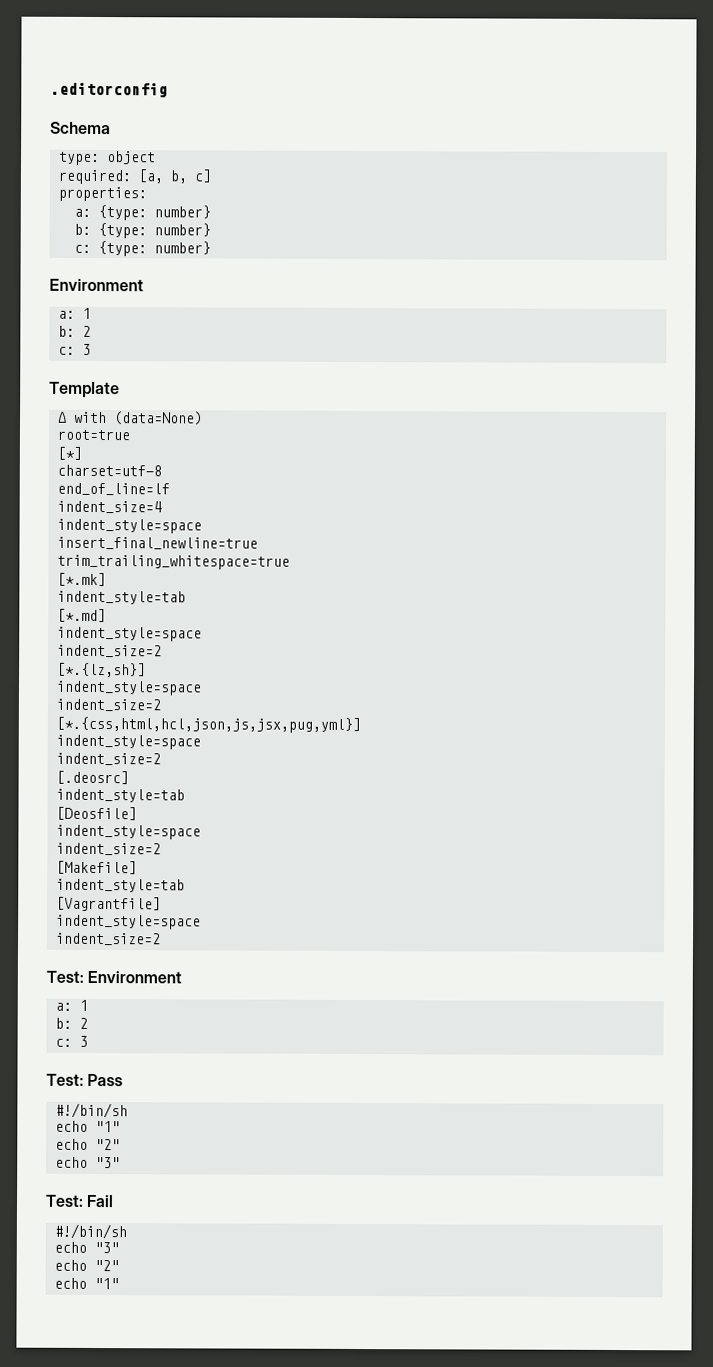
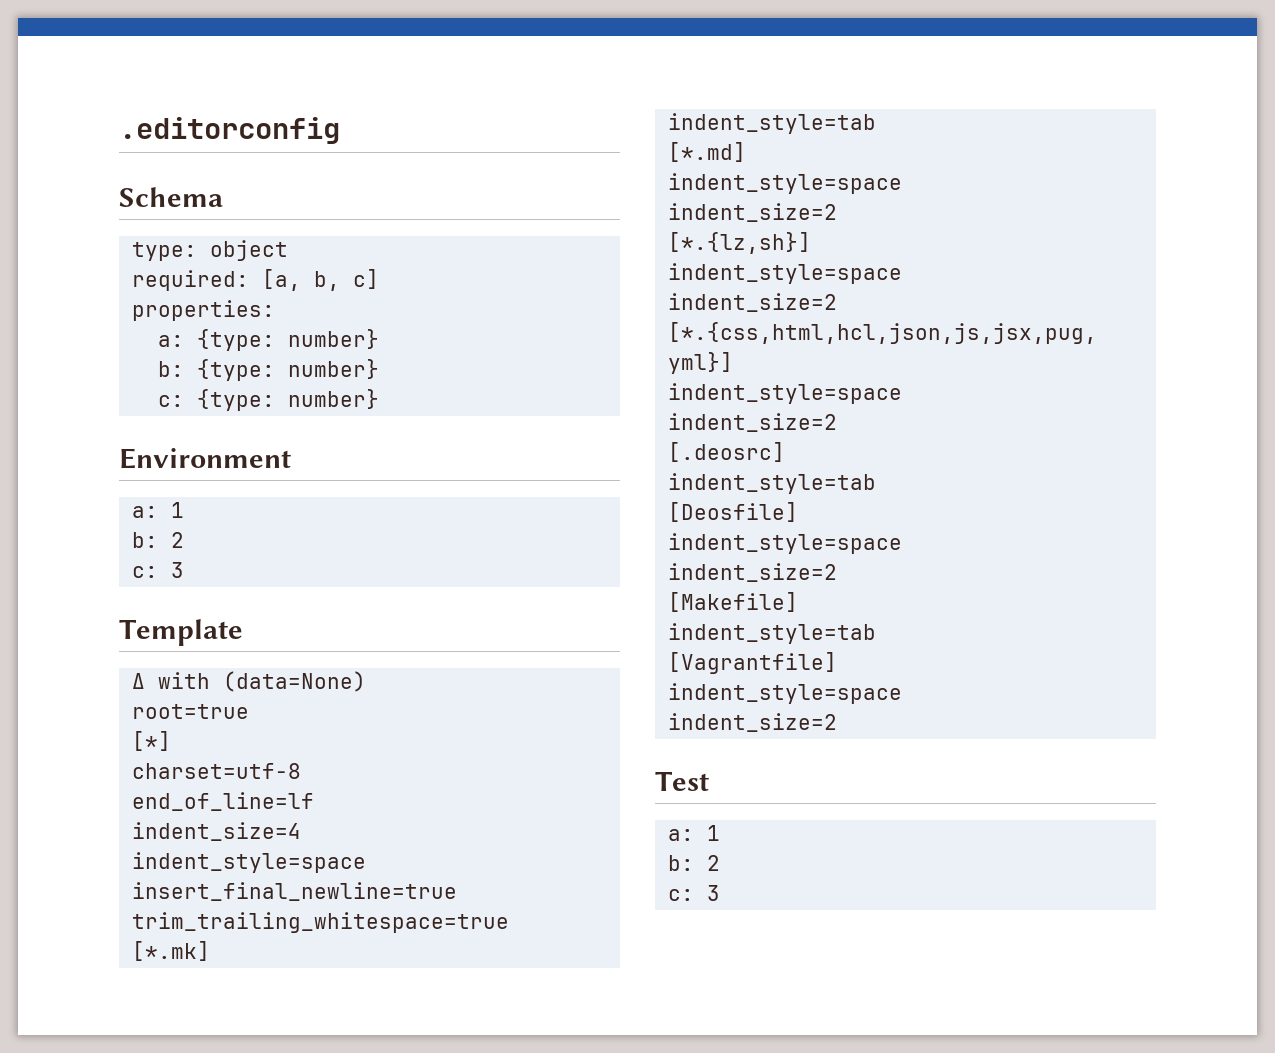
[46,970,183,984] [54,999,88,1011] [54,1017,88,1029] [54,1035,88,1047] [46,1073,124,1087] [54,1102,128,1119] [54,1120,120,1133] [54,1138,120,1151] [54,1156,120,1169] [45,1194,115,1208] [53,1223,127,1240] [53,1241,119,1254] [53,1259,119,1272] [53,1277,119,1290] Test: Environment // a: 1 // b: 2 // c: 3 // Test: Pass // #!/bin/sh // echo "1" // echo "2" // echo "3" // Test: Fail // #!/bin/sh // echo "3" // echo "2" // echo "1" -> [655,771,709,791] [667,825,720,841] [667,855,720,871] [667,885,720,901] Test // a: 1 // b: 2 // c: 3

